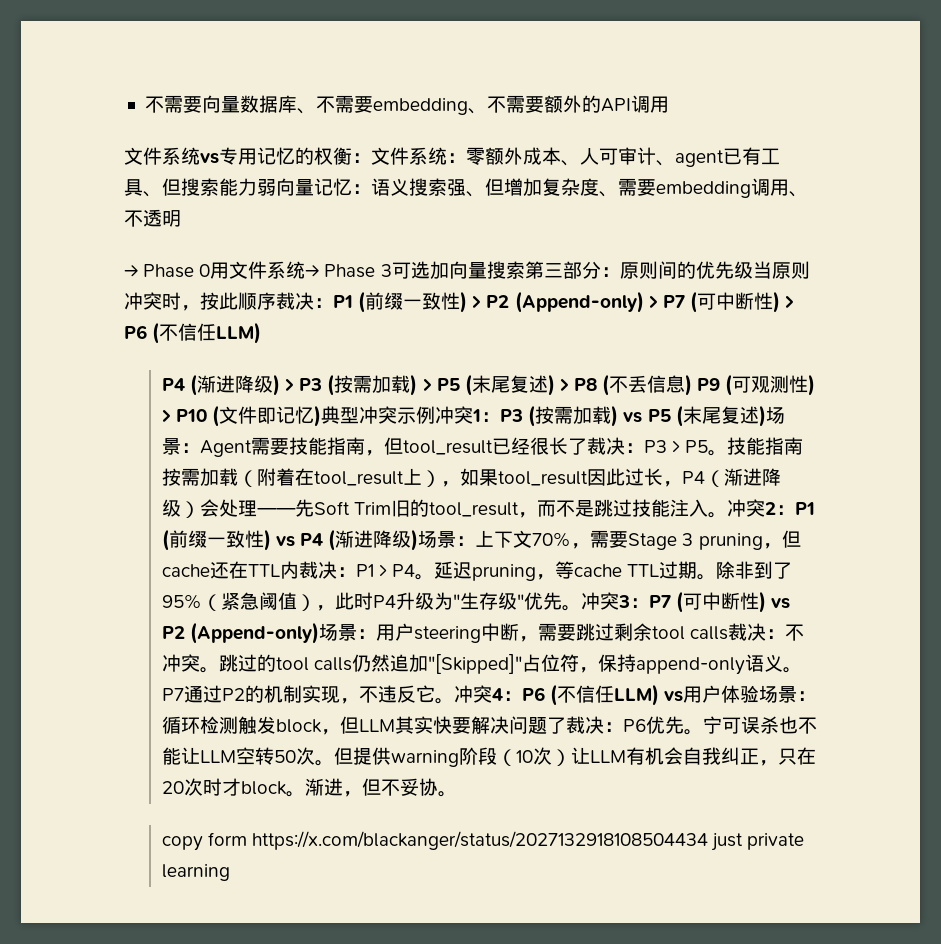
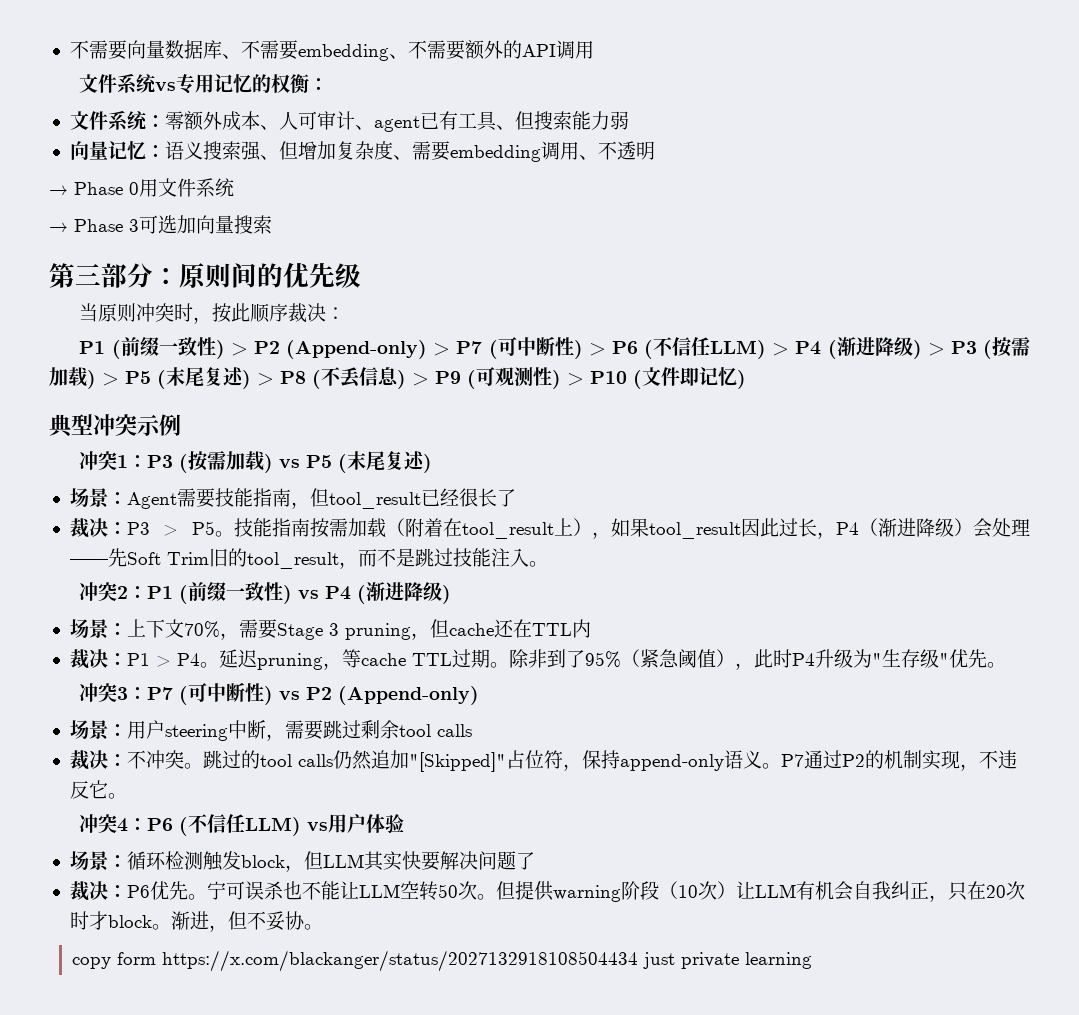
(371, 158) none -> (329, 84) //
(276, 187) none -> (629, 120) //
(306, 270) none -> (234, 187) //
(525, 270) none -> (272, 224) //
(753, 270) none -> (361, 275) //
(333, 303) none -> (346, 313) //
(262, 333) // -> [772,343,790,356] >
(693, 385) none -> [412,373,429,386] >
(322, 416) none -> (746, 379) //
(436, 415) none -> (181, 425) //
(766, 416) none -> (433, 463) //
(587, 446) none -> (516, 498) //
(728, 515) none -> (548, 564) //
(419, 540) none -> (452, 594) //
(299, 570) none -> (591, 628) //
(581, 608) none -> (1006, 665) //
(320, 633) none -> (480, 695) //
(729, 633) none -> (472, 730) //
(454, 701) none -> (127, 796) //
(760, 694) none -> (405, 823) //
(566, 725) none -> (535, 861) //

